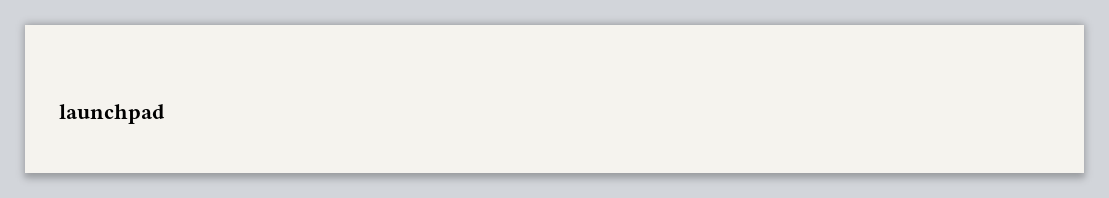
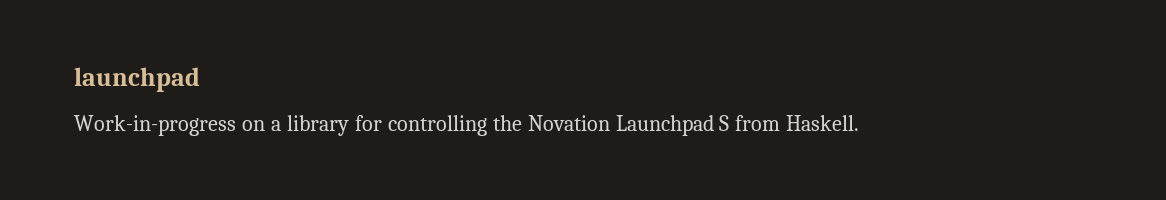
(165, 114) none -> [74,115,860,136] // Work-in-progress on a library for controlling the Novation Launchpad S from Haskell.

